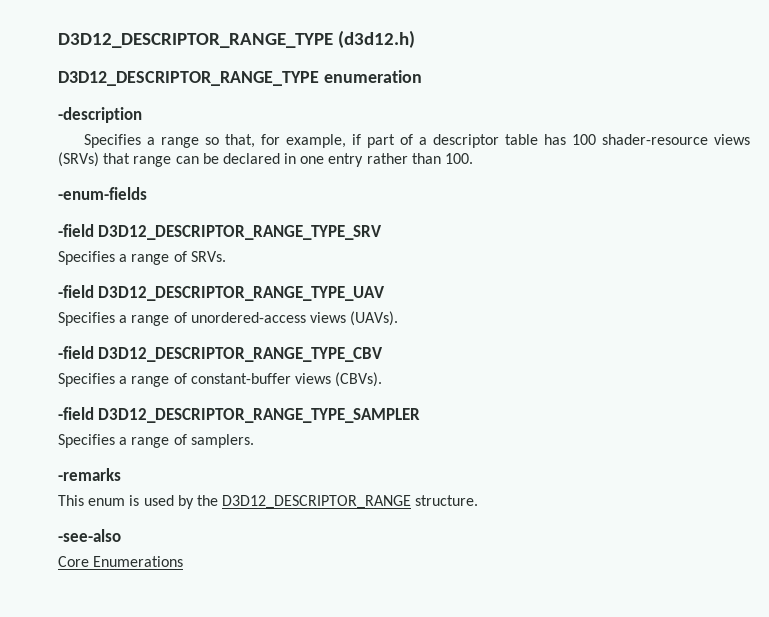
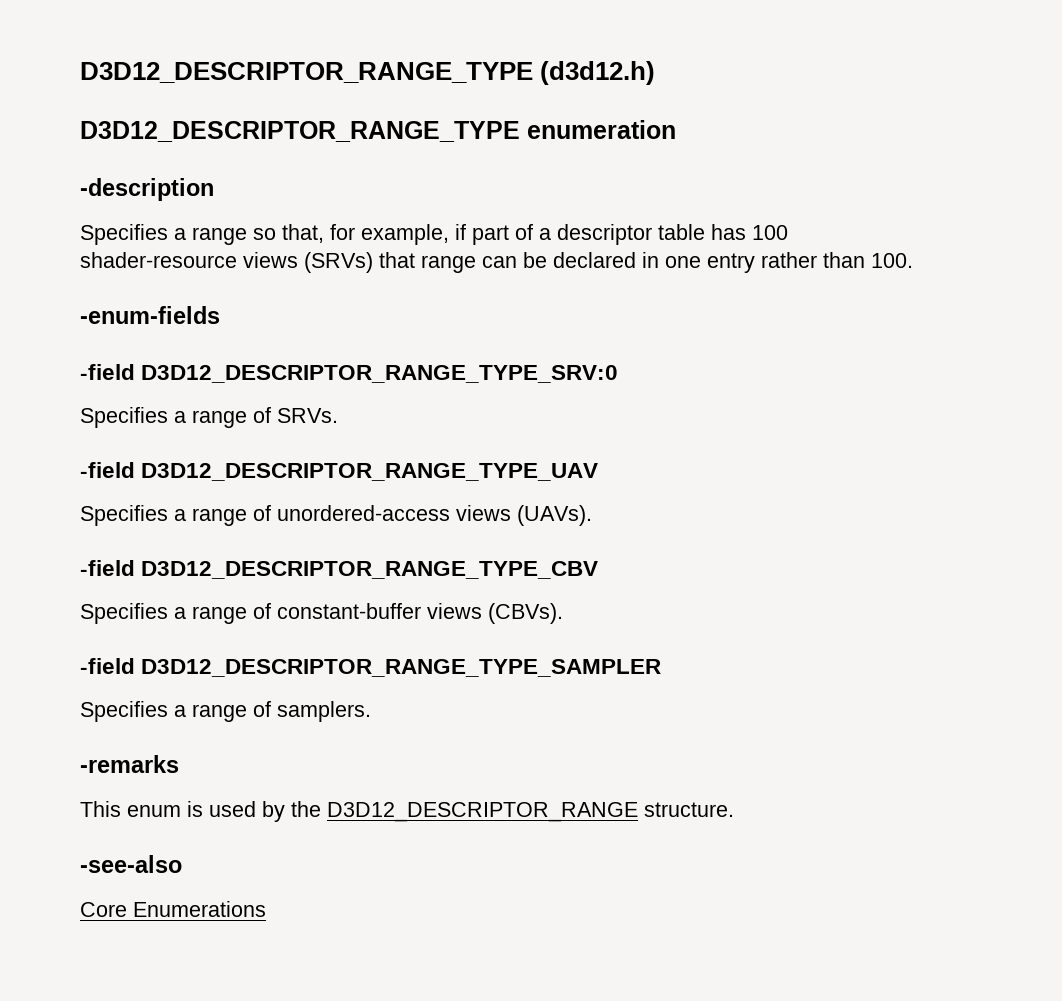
[98,225,383,240] D3D12_DESCRIPTOR_RANGE_TYPE_SRV -> [141,365,619,383] D3D12_DESCRIPTOR_RANGE_TYPE_SRV:0

